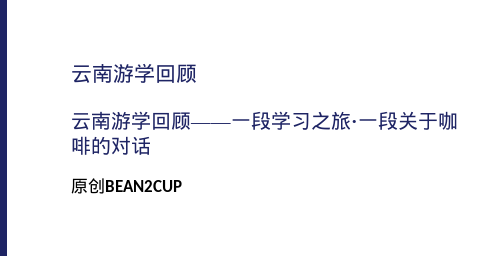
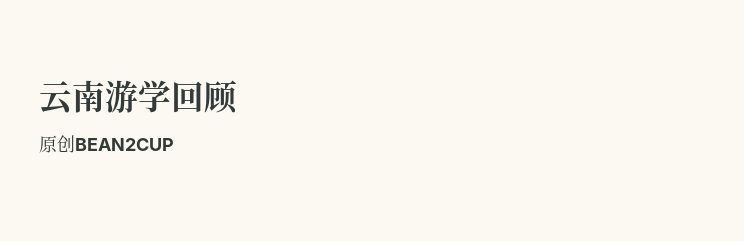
[71,63,197,83] [71,111,458,130] [71,136,151,155] 云南游学回顾 // 云南游学回顾——一段学习之旅·一段关于咖啡的对话 -> [39,80,238,116] 云南游学回顾

